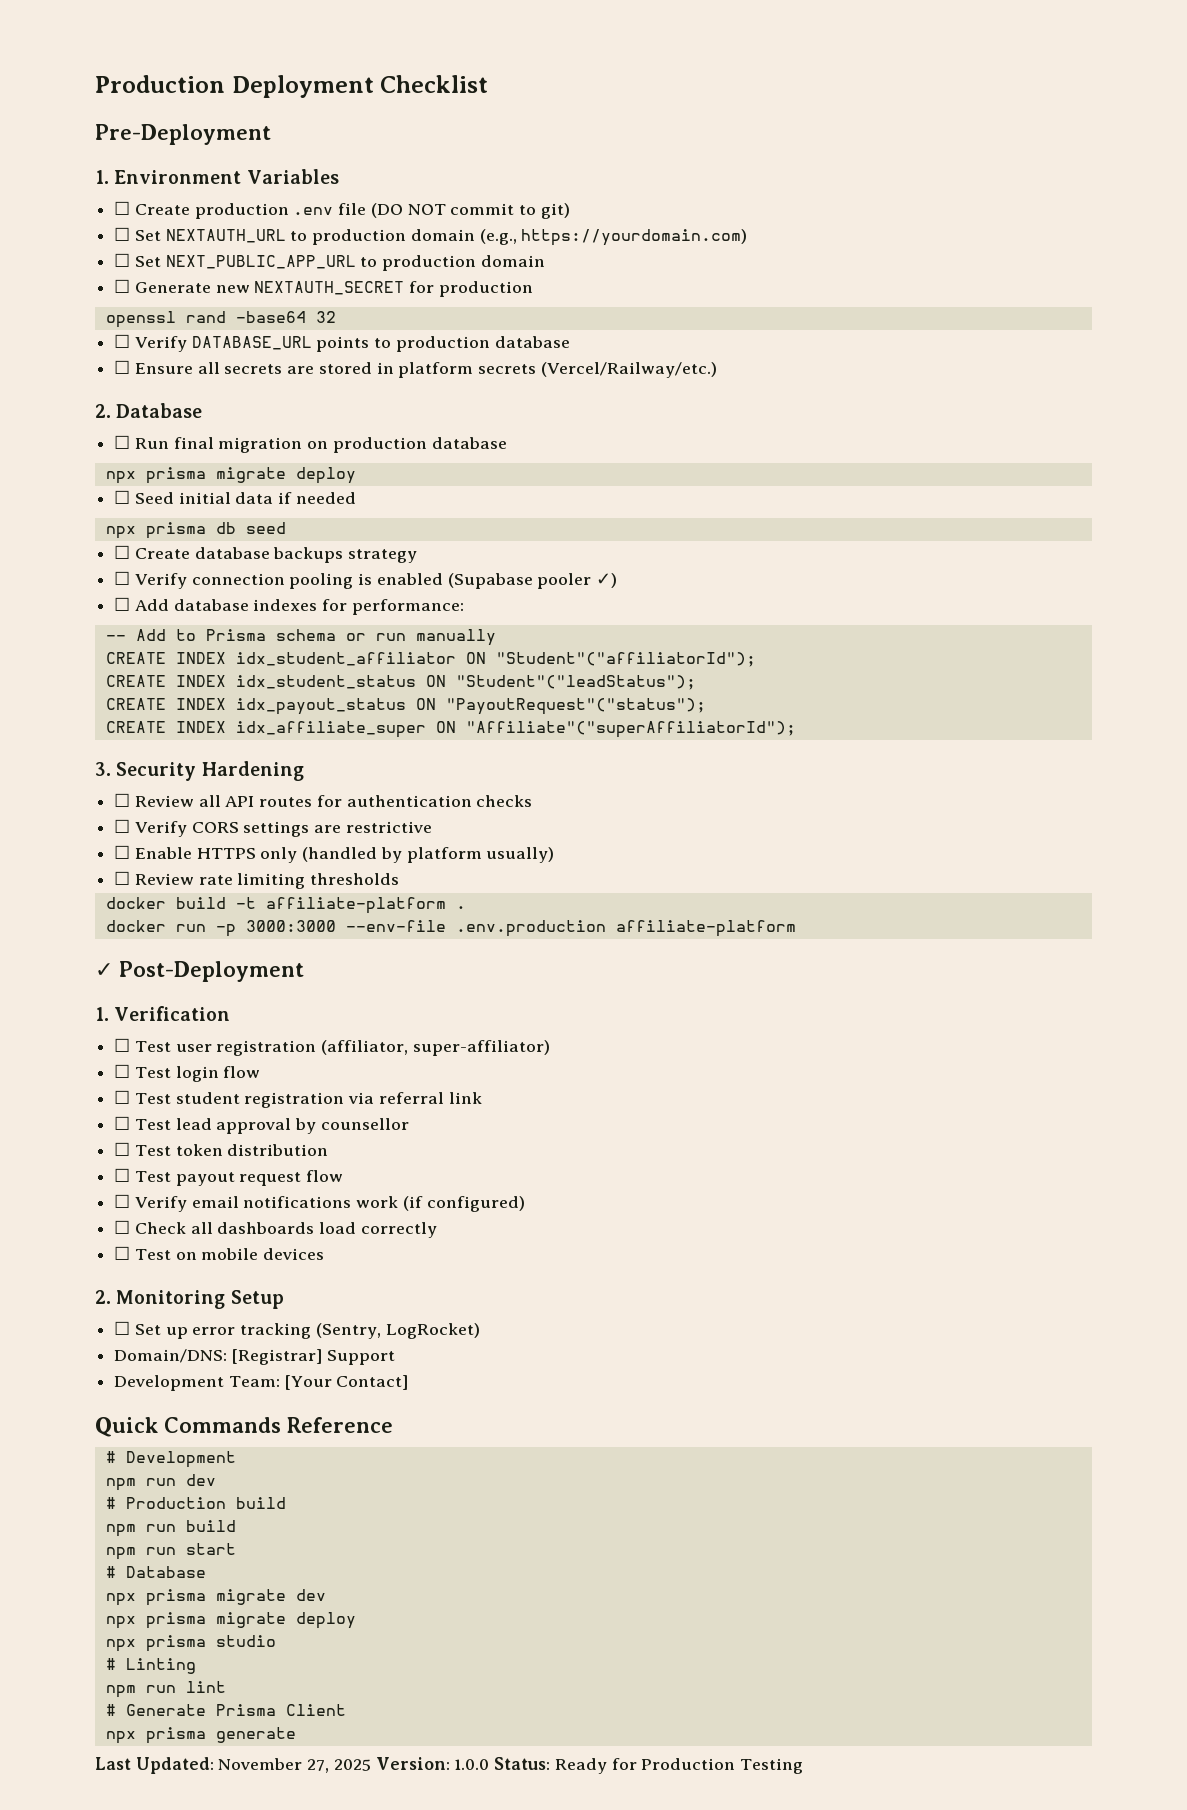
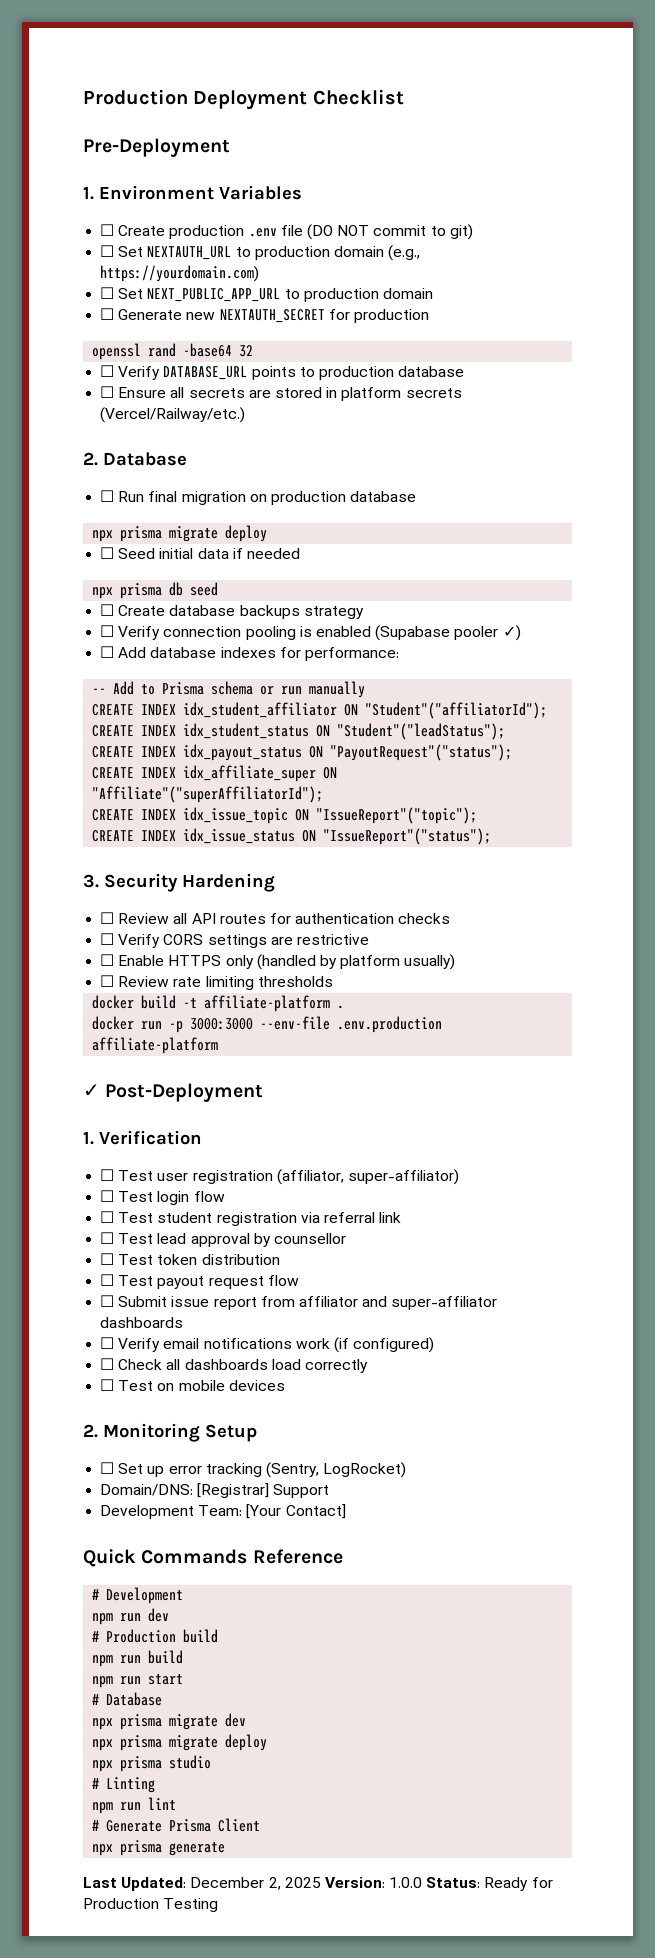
(796, 729) none -> [92,807,478,824] [92,828,492,845] // CREATE INDEX idx_issue_topic ON "IssueReport"("topic"); // CREATE INDEX idx_issue_status ON "IssueReport"("status");
(344, 1176) none -> [100,1295,498,1310] [100,1317,184,1328] // ☐ Submit issue report from affiliator and super-affiliator dashboards
[218,1758,330,1773] November 27, -> [190,1877,281,1890] December 2,

